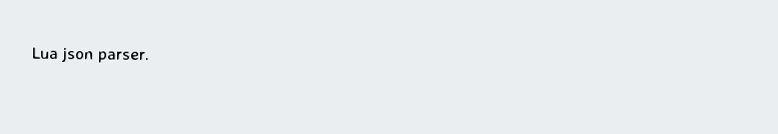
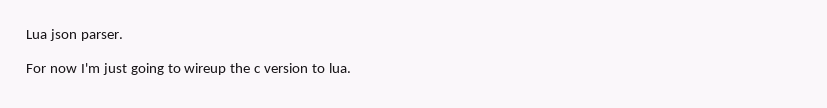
(150, 57) none -> [26,63,352,75] // For now I'm just going to wireup the c version to lua.

